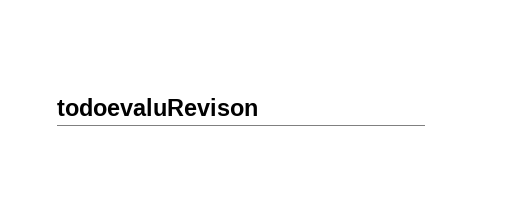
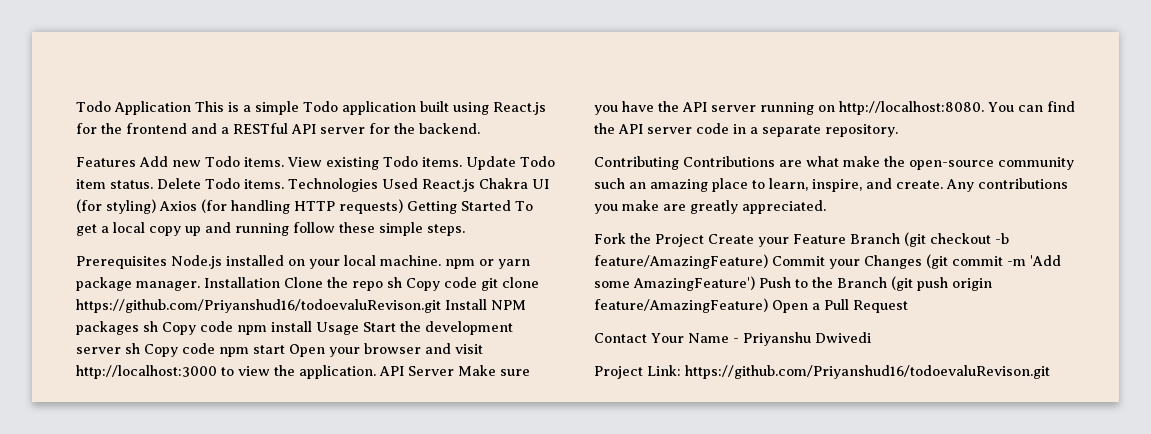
[57,98,258,116] todoevaluRevison -> [76,101,546,115] [76,123,480,134] [76,156,555,170] [76,178,549,192] [76,199,533,214] [76,222,465,236] [76,255,530,269] [76,277,539,291] [76,299,526,313] [76,321,513,335] [76,343,483,357] [76,365,530,379] [594,101,1075,115] [594,123,898,137] [594,156,1074,170] [594,178,1068,192] [594,200,826,214] [594,232,1009,247] [594,254,1061,269] [594,276,992,291] [594,298,908,313] [594,332,871,346] [594,365,1050,379] Todo Application This is a simple Todo application built using React.js for the frontend and a RESTful API server for the backend. // Features Add new Todo items. View existing Todo items. Update Todo item status. Delete Todo items. Technologies Used React.js Chakra UI (for styling) Axios (for handling HTTP requests) Getting Started To get a local copy up and running follow these simple steps. // Prerequisites Node.js installed on your local machine. npm or yarn package manager. Installation Clone the repo sh Copy code git clone https://github.com/Priyanshud16/todoevaluRevison.git Install NPM packages sh Copy code npm install Usage Start the development server sh Copy code npm start Open your browser and visit http://localhost:3000 to view the application. API Server Make sure you have the API server running on http://localhost:8080. You can find the API server code in a separate repository. // Contributing Contributions are what make the open-source community such an amazing place to learn, inspire, and create. Any contributions you make are greatly appreciated. // Fork the Project Create your Feature Branch (git checkout -b feature/AmazingFeature) Commit your Changes (git commit -m 'Add some AmazingFeature') Push to the Branch (git push origin feature/AmazingFeature) Open a Pull Request // Contact Your Name - Priyanshu Dwivedi // Project Link: https://github.com/Priyanshud16/todoevaluRevison.git

